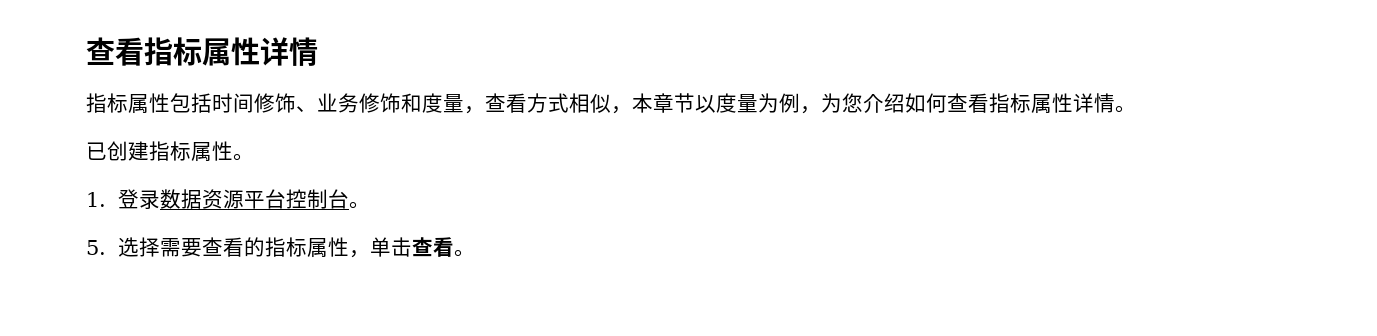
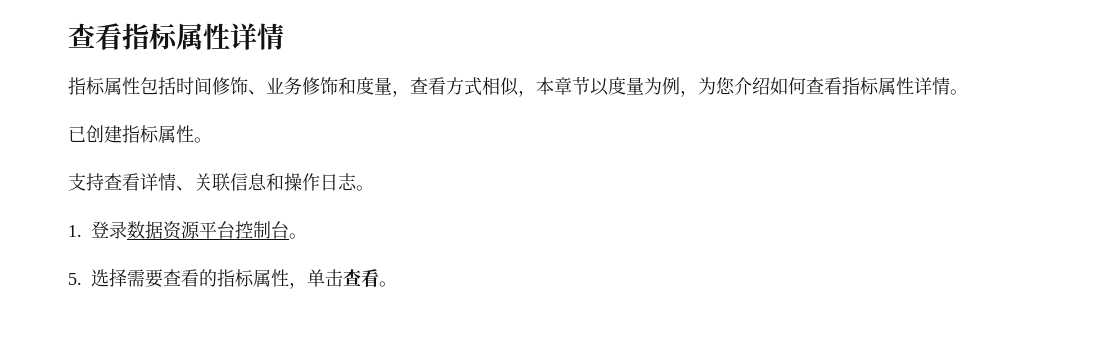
(254, 157) none -> [68,173,374,191] // 支持查看详情、关联信息和操作日志。

